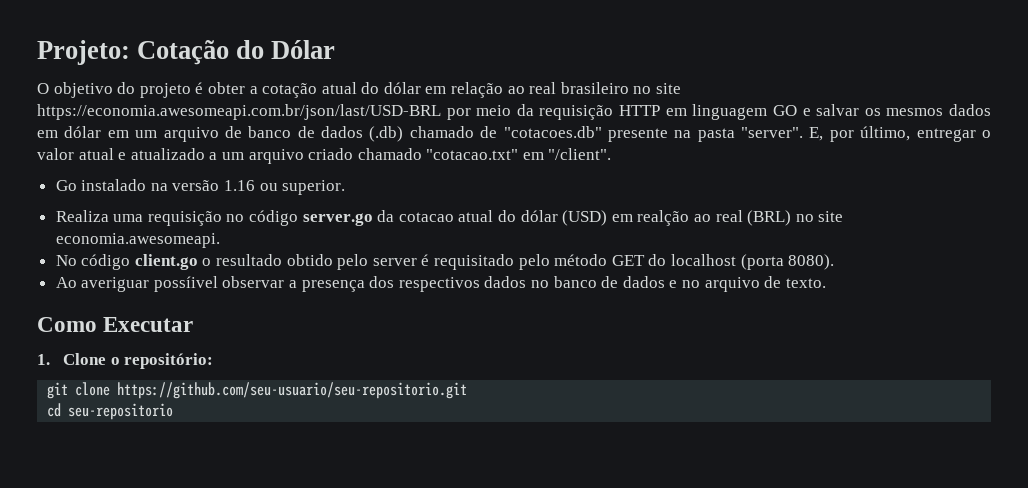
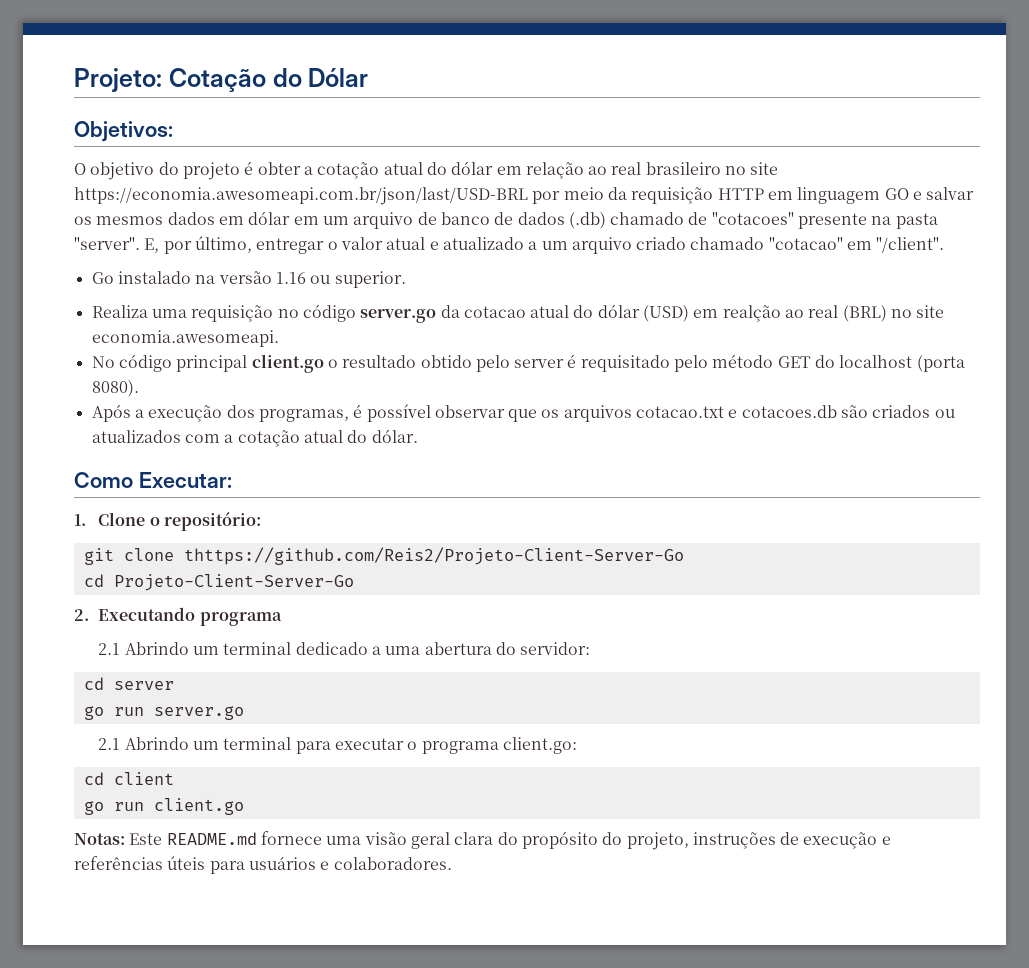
(336, 49) none -> [74,121,173,142] // Objetivos:
[503,126,602,138] "cotacoes.db" -> [711,212,794,225] "cotacoes"
[426,149,519,160] "cotacao.txt" -> [768,237,843,250] "cotacao"
(131, 262) none -> [176,355,248,372] principal
[55,276,826,292] Ao averiguar possíivel observar a presença dos respectivos dados no banco de dados e no arquivo de texto. -> [91,404,955,422] [91,429,418,447] Após a execução dos programas, é possível observar que os arquivos cotacao.txt e cotacoes.db são criados ou atualizados com a cotação atual do dólar.
[103,317,194,332] Executar -> [138,472,232,488] Executar:
[117,382,468,399] [47,403,174,420] https://github.com/seu-usuario/seu-repositorio.git // cd seu-repositorio -> [183,547,684,565] [83,574,354,591] [74,607,282,626] [98,642,591,655] [83,677,174,690] [83,706,244,720] [98,737,577,754] [83,772,174,785] [83,798,244,815] [74,831,891,850] [74,856,452,874] thttps://github.com/Reis2/Projeto-Client-Server-Go // cd Projeto-Client-Server-Go // 2. Executando programa // 2.1 Abrindo um terminal dedicado a uma abertura do servidor: // cd server // go run server.go // 2.1 Abrindo um terminal para executar o programa client.go: // cd client // go run client.go // Notas: Este README.md fornece uma visão geral clara do propósito do projeto, instruções de execução e referências úteis para usuários e colaboradores.

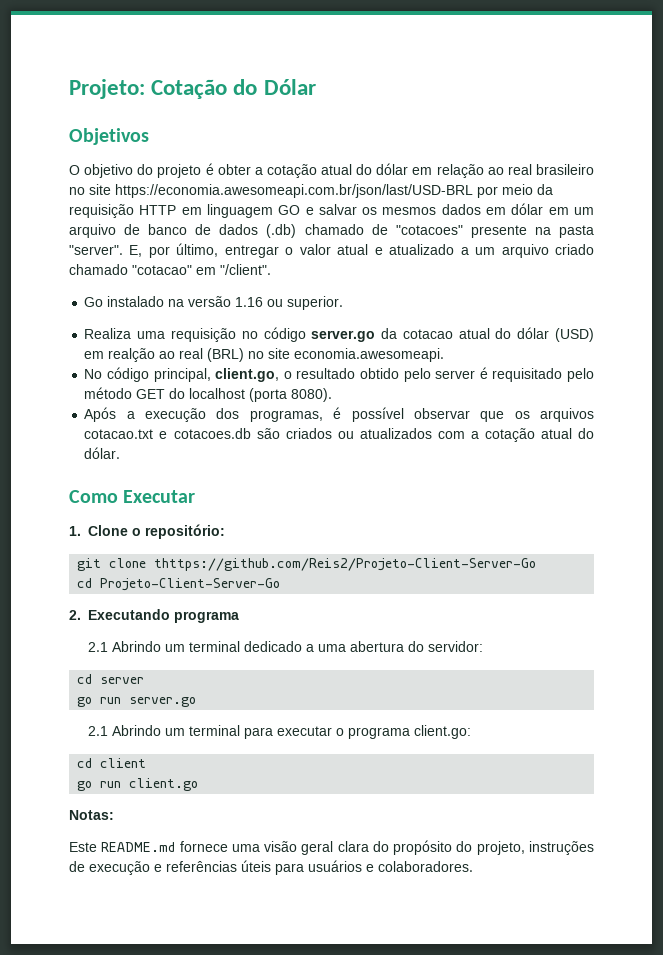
[74,121,173,142] Objetivos: -> [69,128,149,145] Objetivos
[176,354,324,373] principal client.go -> [153,368,280,382] principal, client.go,
[138,472,232,488] Executar: -> [123,490,196,503] Executar
(125, 839) none -> (114, 815) //

